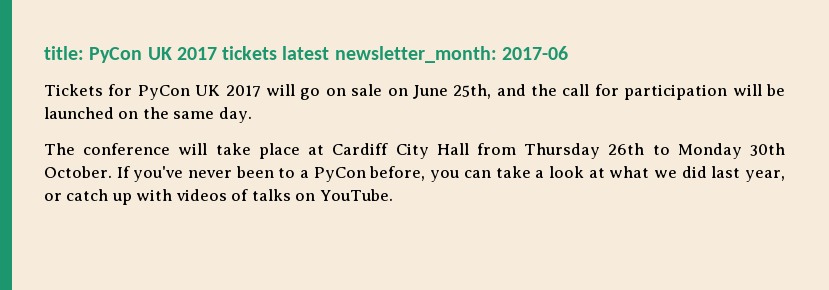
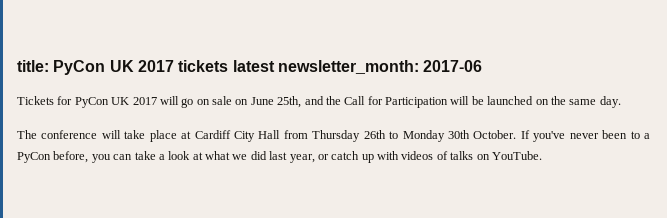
[562,84,728,100] call for participation -> [344,96,448,108] Call for Participation

